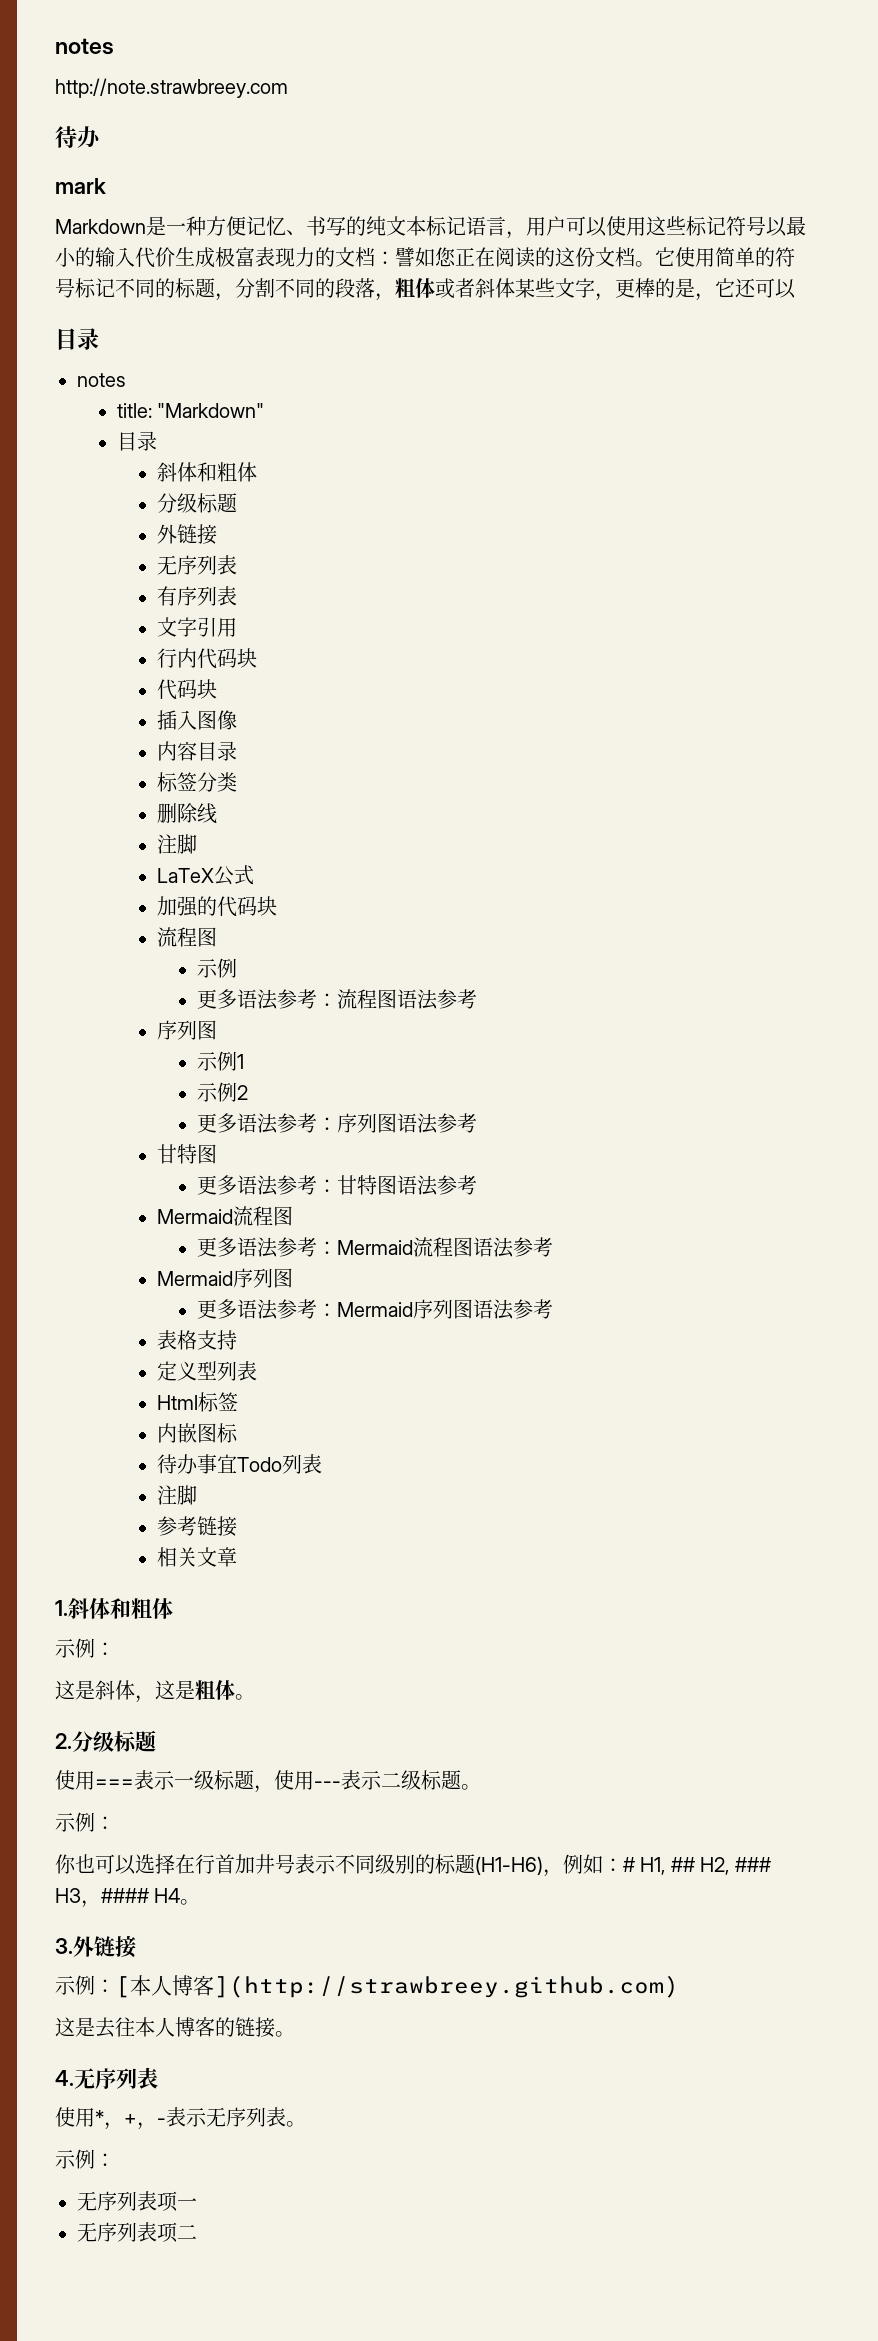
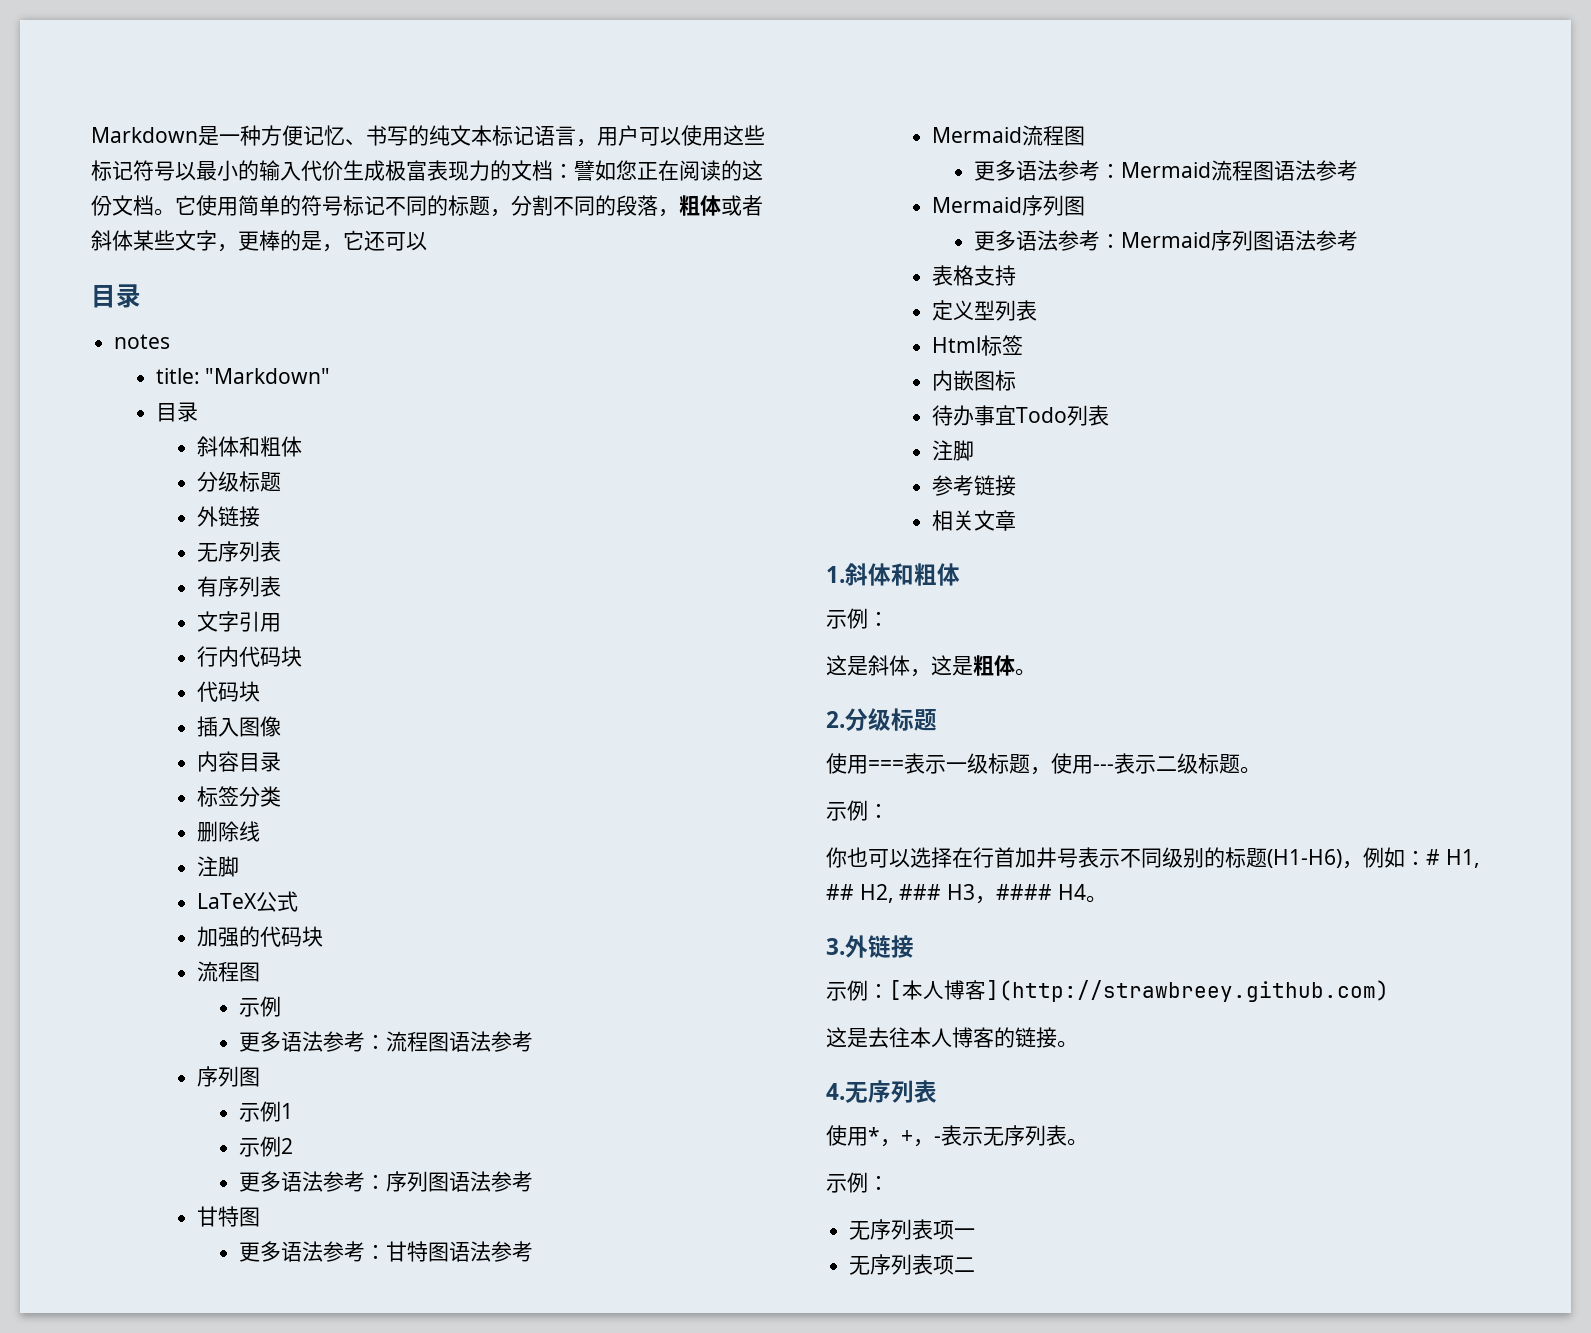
[55,38,114,55] [55,78,288,98] [55,126,101,148] [55,178,106,194] notes // http://note.strawbreey.com // 待办 // mark // -> (91, 135) none

